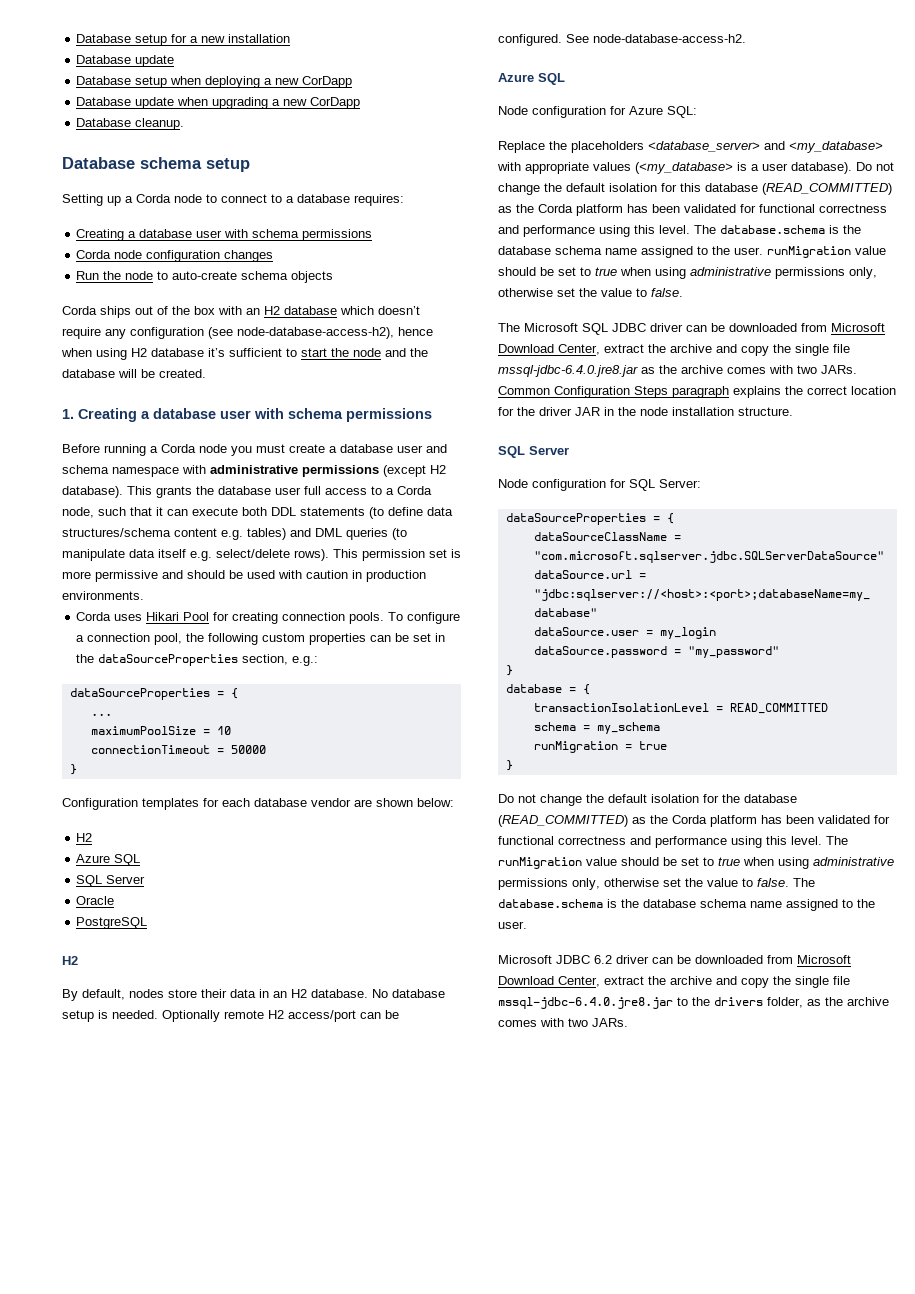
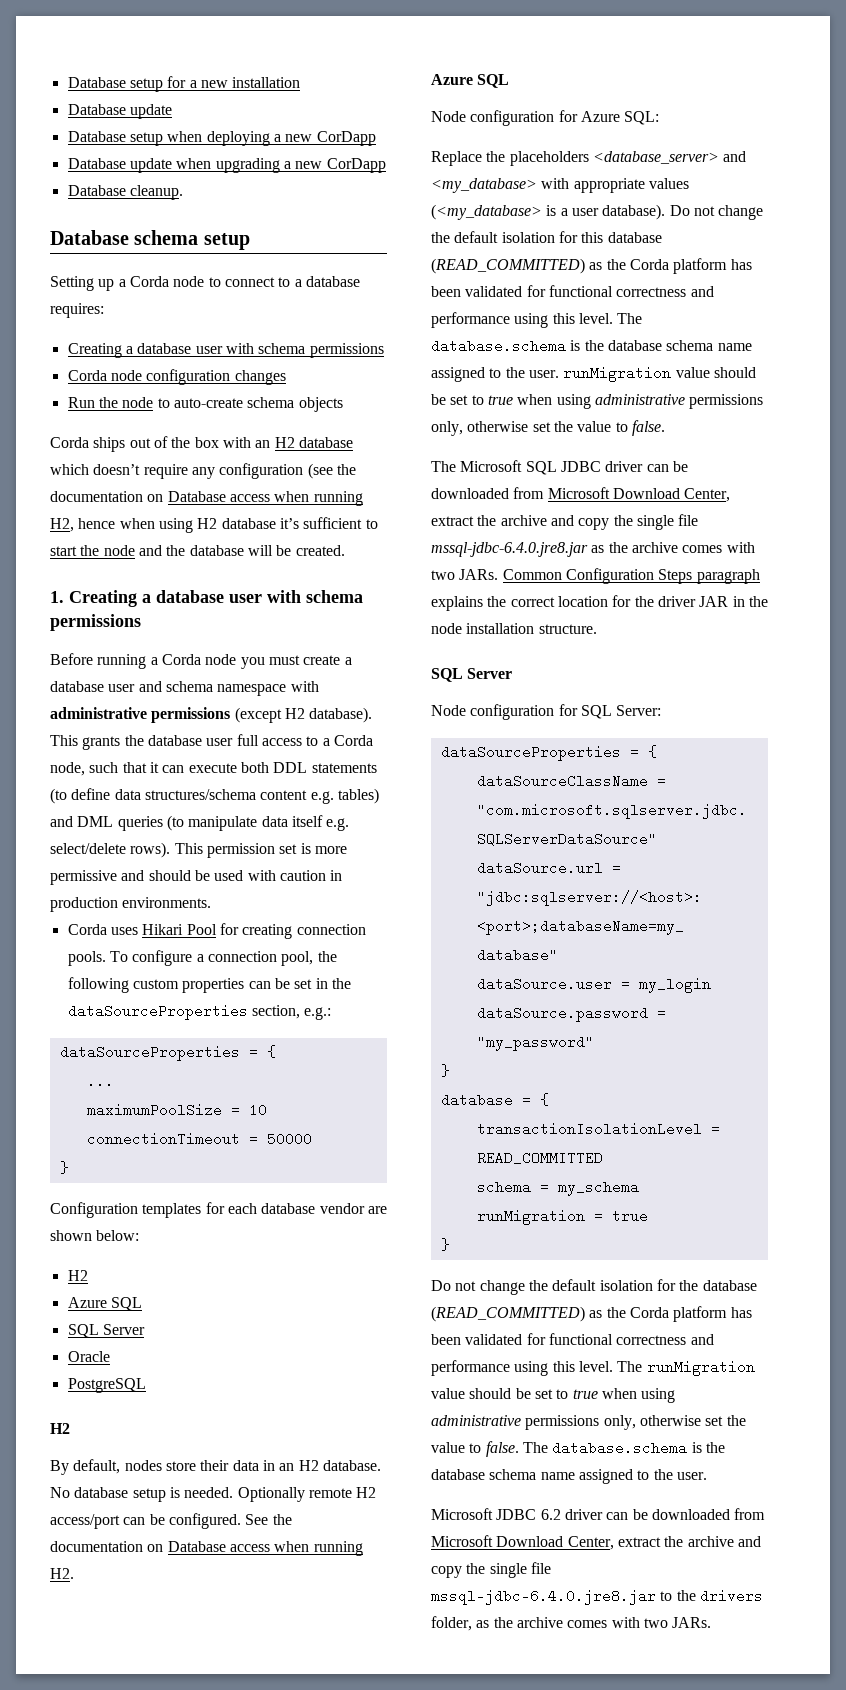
[237,327,394,339] node-database-access-h2), -> [336,464,356,475] [50,491,363,506] [50,518,74,532] the documentation on Database access when running H2,
[593,34,746,43] node-database-access-h2. -> [272,1514,292,1525] [50,1541,363,1556] [50,1568,74,1579] the documentation on Database access when running H2.

